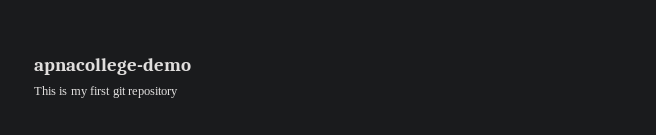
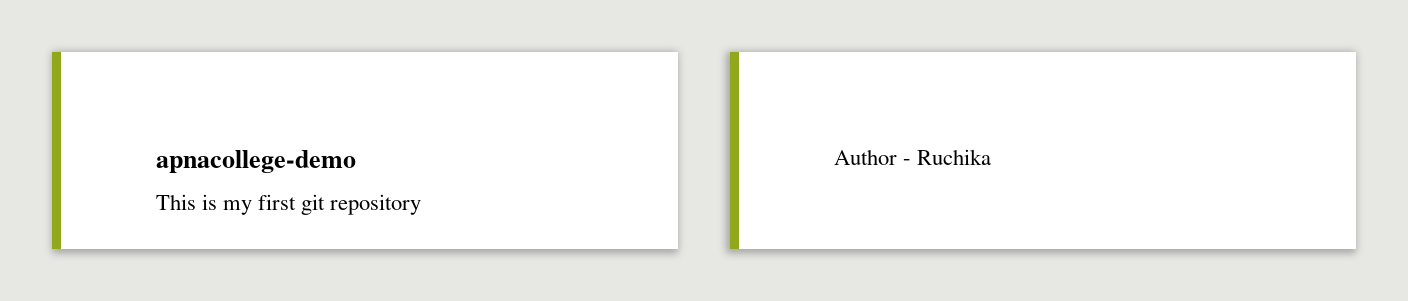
(178, 92) none -> [834,149,992,165] // Author - Ruchika

